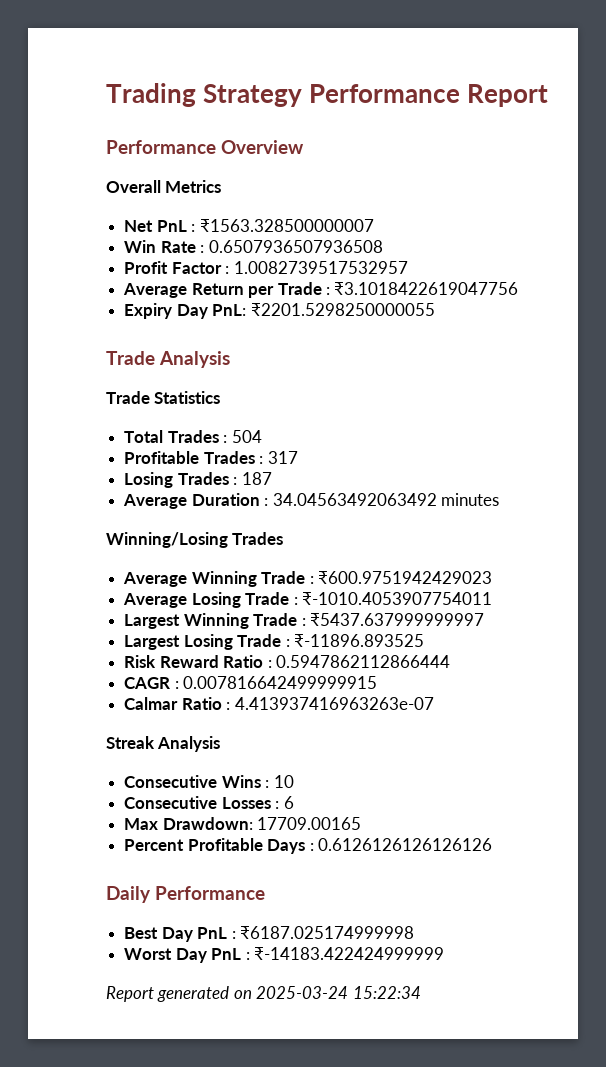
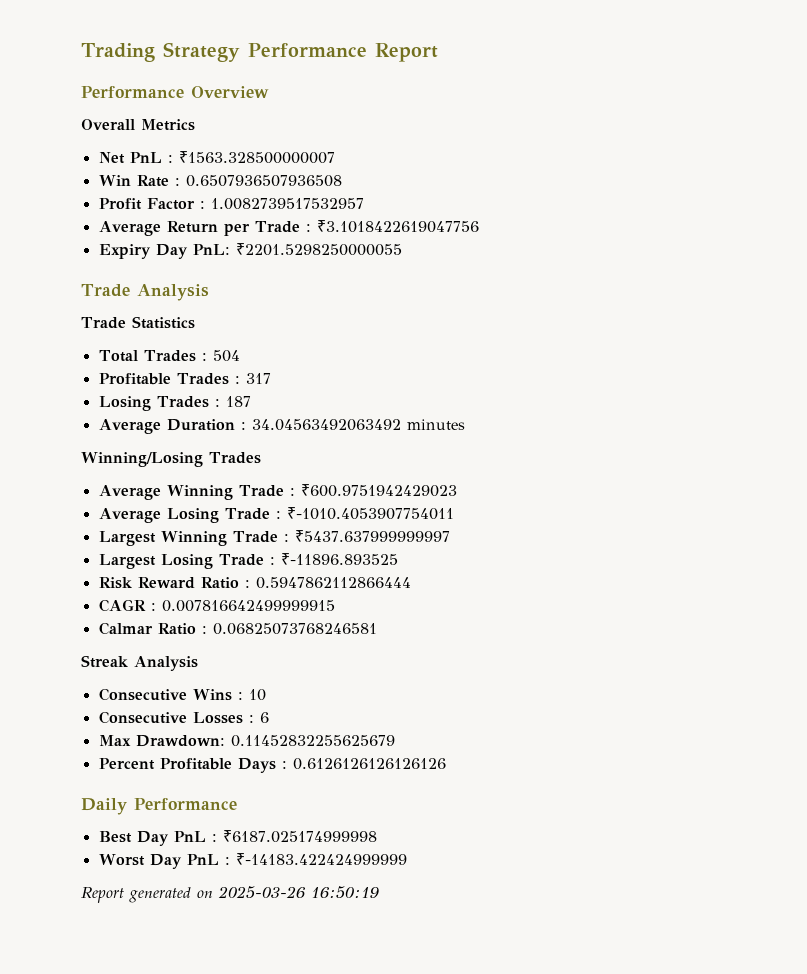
[234,697,434,710] 4.413937416963263e-07 -> [212,623,377,635] 0.06825073768246581
[257,817,362,830] 17709.00165 -> [230,735,395,747] 0.11452832255625679
[256,986,421,999] 2025-03-24 15:22:34 -> [218,886,379,899] 2025-03-26 16:50:19

